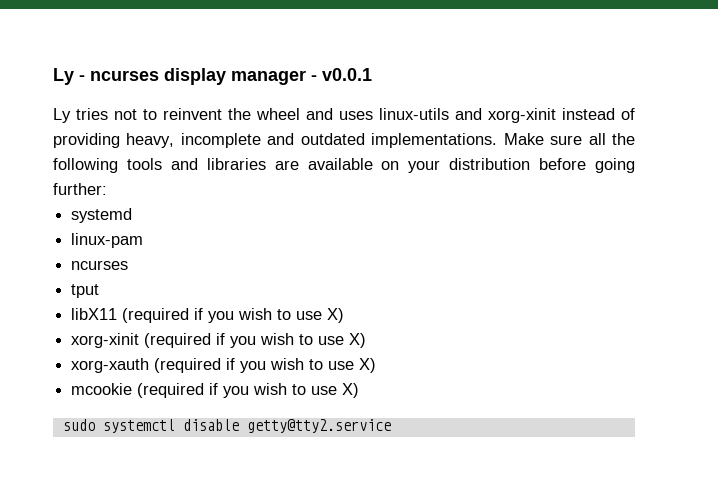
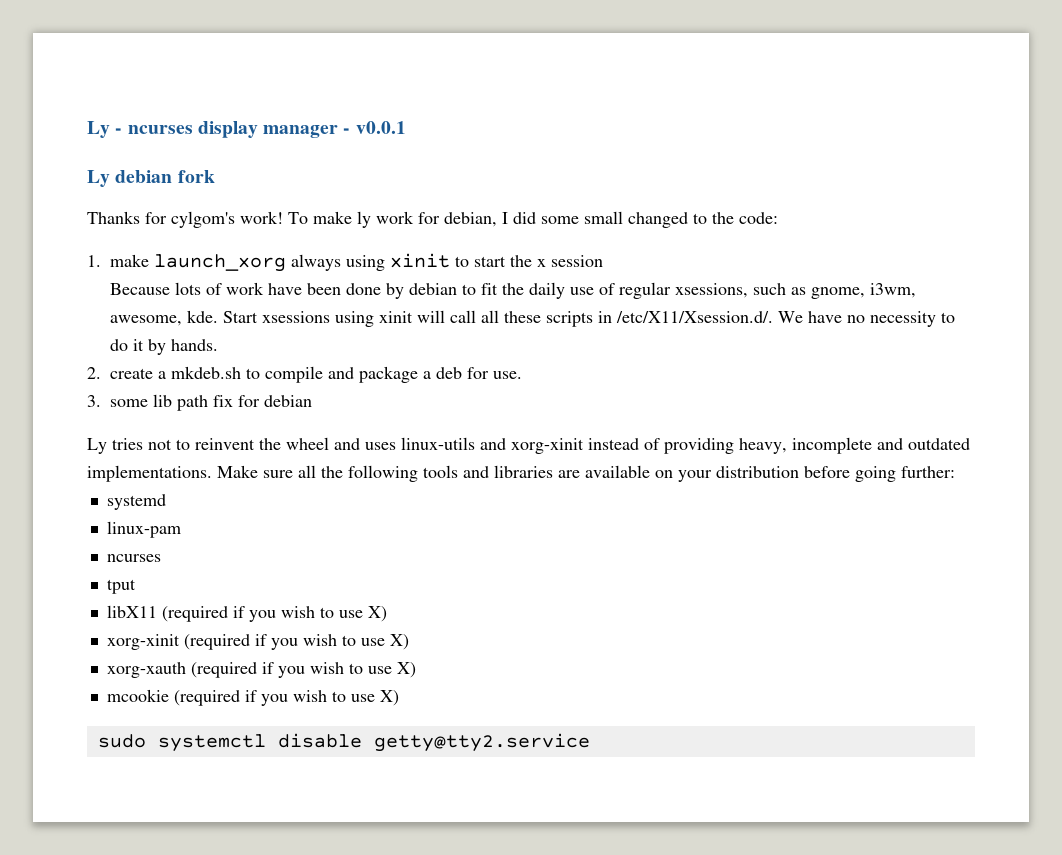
(372, 74) none -> [87,170,215,187] [87,211,778,228] [87,253,604,272] [110,282,917,299] [110,310,956,327] [110,339,219,355] [87,366,523,383] [87,394,313,411] // Ly debian fork // Thanks for cylgom's work! To make ly work for debian, I did some small changed to the code: // 1. make launch_xorg always using xinit to start the x session // Because lots of work have been done by debian to fit the daily use of regular xsessions, such as gnome, i3wm, awesome, kde. Start xsessions using xinit will call all these scripts in /etc/X11/Xsession.d/. We have no necessity to do it by hands. // 2. create a mkdeb.sh to compile and package a deb for use. // 3. some lib path fix for debian

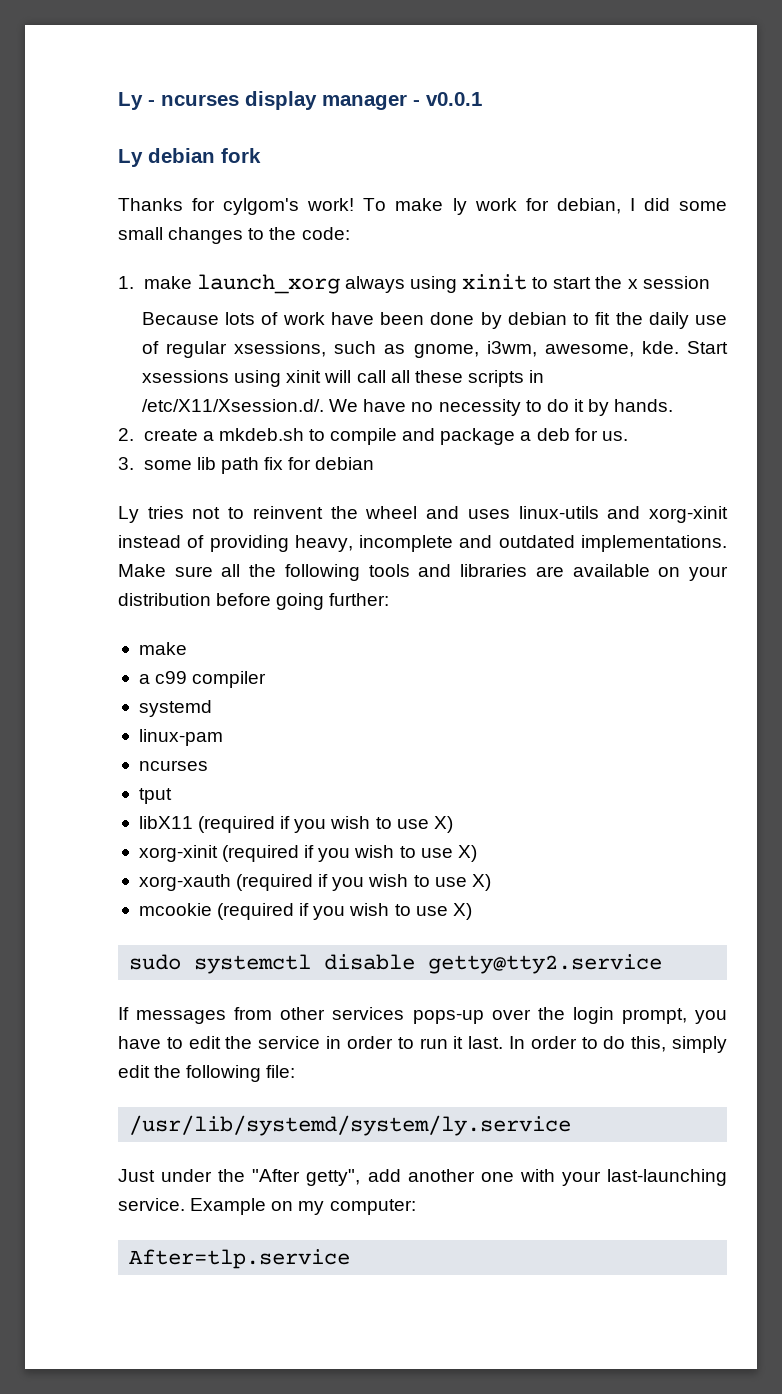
[628,212,688,228] changed -> [168,227,244,244] changes
[493,371,523,379] use. -> [601,431,628,441] us.
(955, 472) none -> [138,642,187,655] [138,671,267,688] // make // a c99 compiler
(590, 742) none -> [118,1007,728,1024] [118,1036,727,1053] [118,1065,296,1082] [129,1115,572,1136] [118,1169,728,1186] [118,1198,416,1215] [129,1249,351,1269] // If messages from other services pops-up over the login prompt, you have to edit the service in order to run it last. In order to do this, simply edit the following file: // /usr/lib/systemd/system/ly.service // Just under the "After getty", add another one with your last-launching service. Example on my computer: // After=tlp.service

